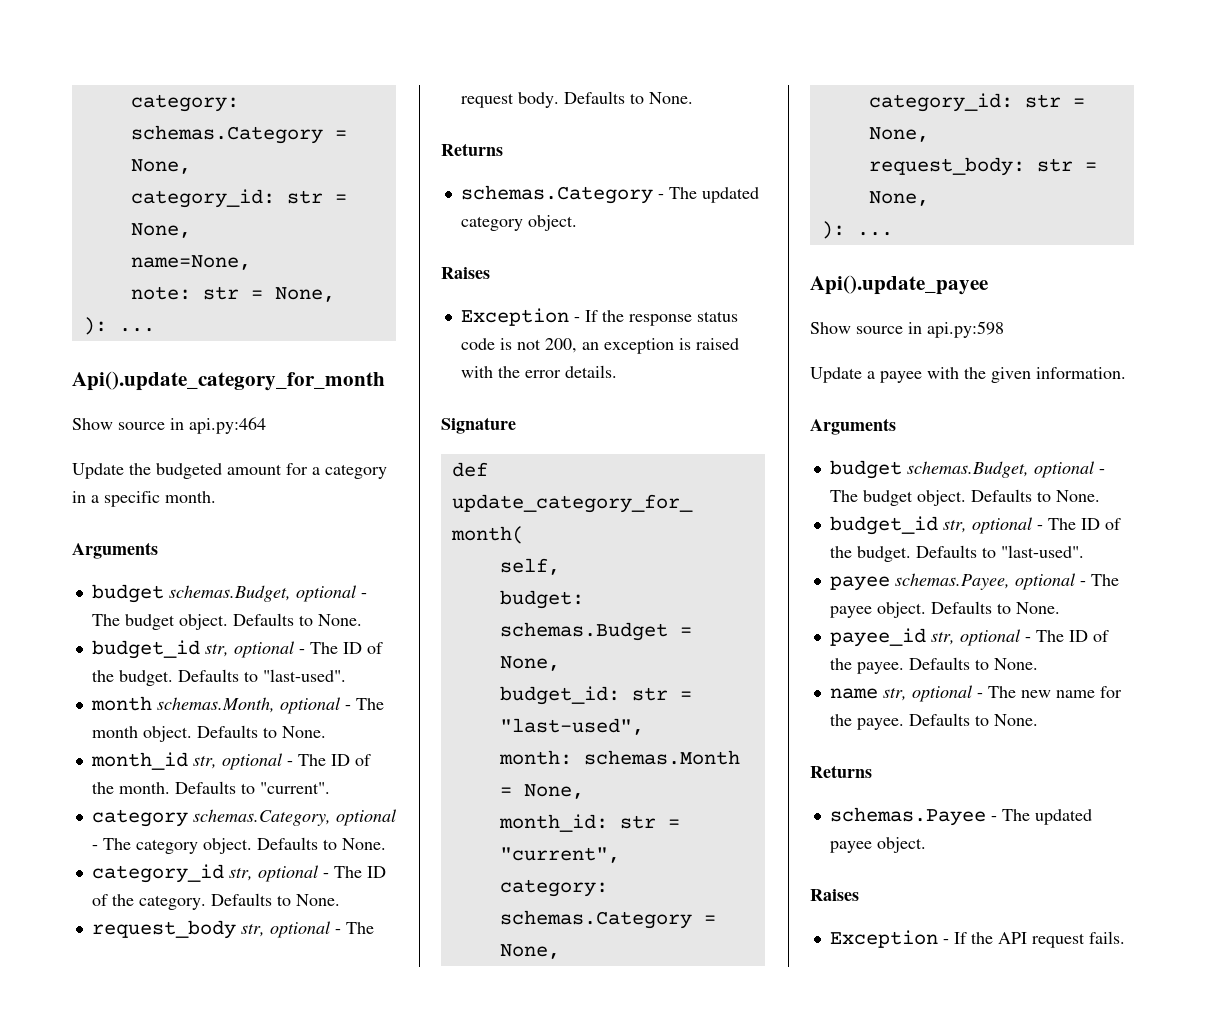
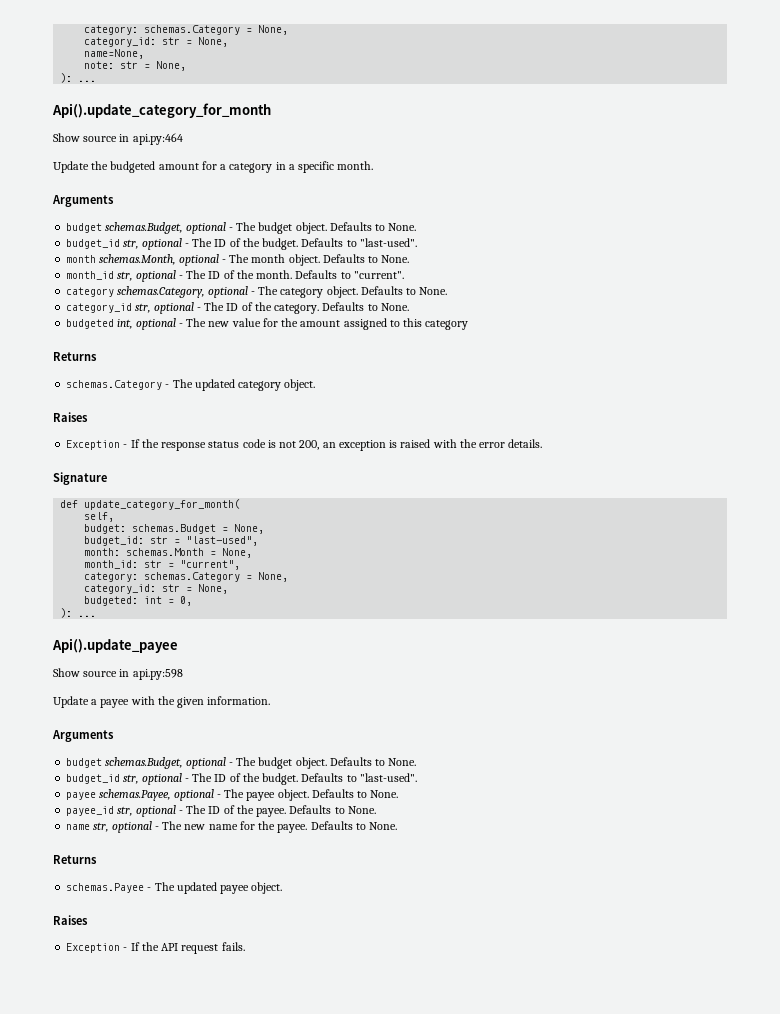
[91,920,374,939] [460,91,693,108] request_body str, optional - The request body. Defaults to None. -> [66,318,469,330] budgeted int, optional - The new value for the amount assigned to this category
[868,157,1097,176] [868,191,929,206] request_body: str = None, -> [84,596,193,606] budgeted: int = 0,

